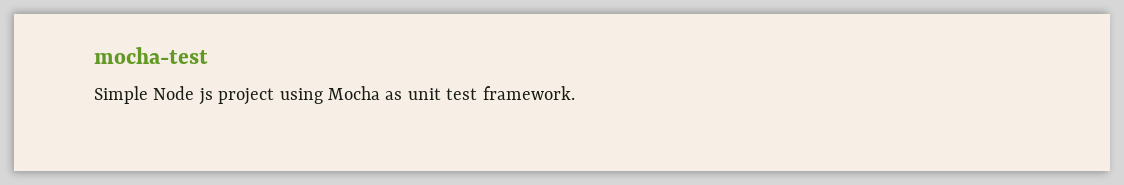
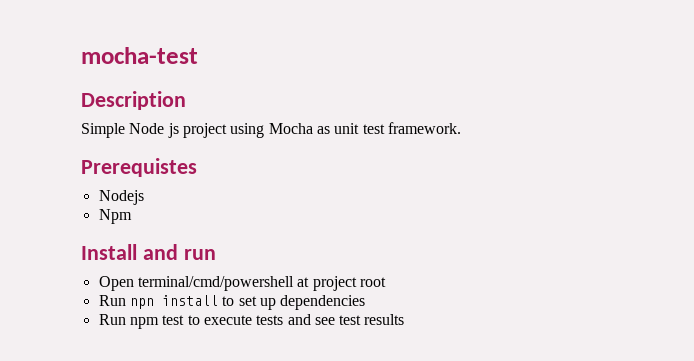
(208, 55) none -> [81,91,186,110] // Description
(575, 93) none -> [81,158,197,177] [98,190,144,205] [98,209,132,224] [81,244,216,260] [98,276,386,291] [98,295,366,310] [98,314,405,329] // Prerequistes // Nodejs // Npm // Install and run // Open terminal/cmd/powershell at project root // Run npn install to set up dependencies // Run npm test to execute tests and see test results

